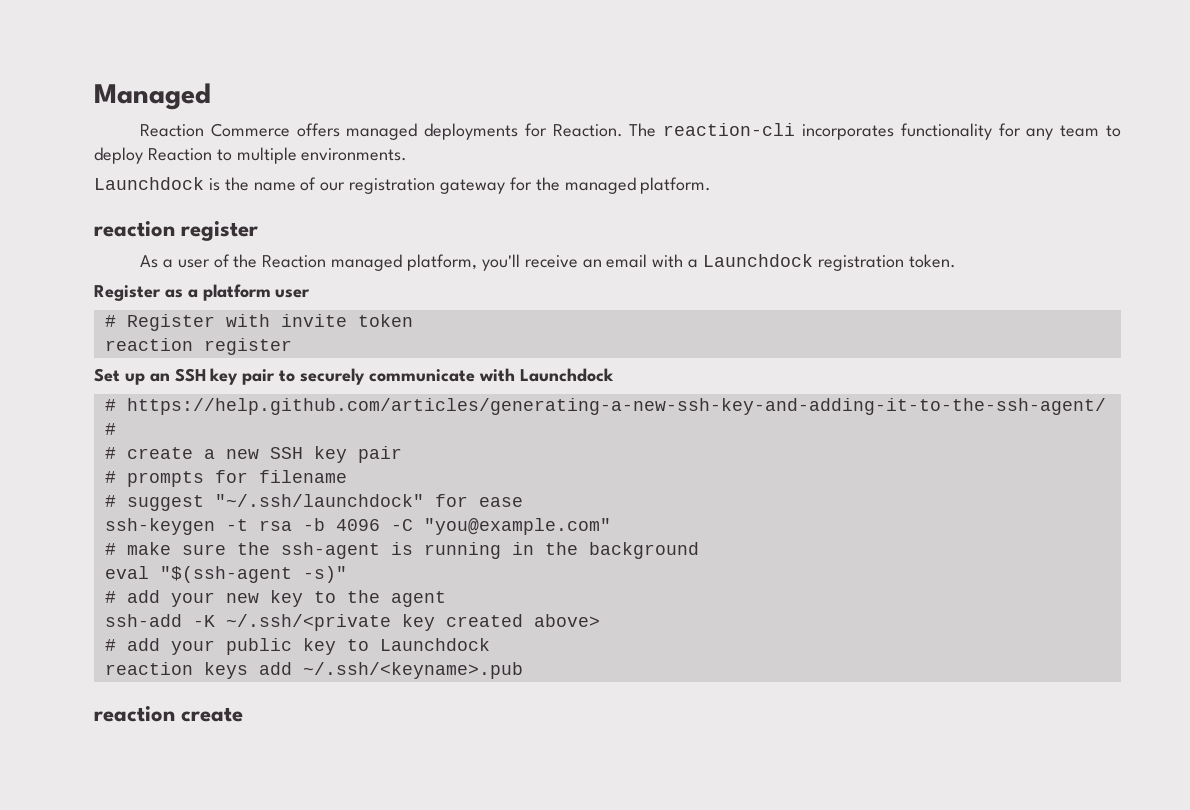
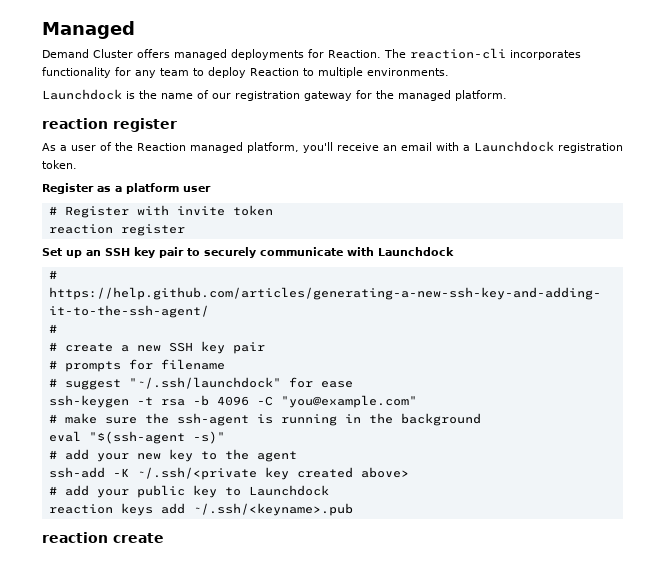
[139,123,290,137] Reaction Commerce -> [42,49,133,58] Demand Cluster

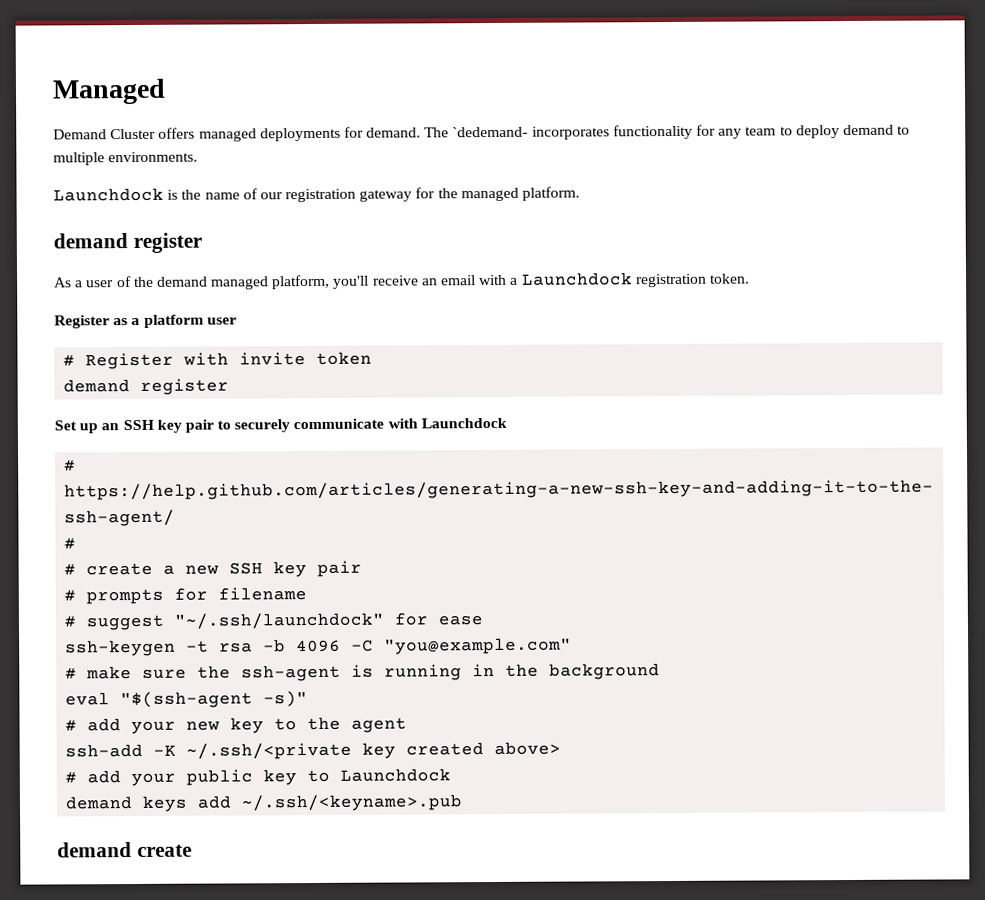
[328,48,506,59] Reaction. The reaction-cli -> [366,126,529,138] demand. The `dedemand-
[250,68,299,76] Reaction -> [842,124,894,136] demand
[42,118,108,129] reaction -> [53,233,128,249] demand
[137,143,186,151] Reaction -> [156,276,208,287] demand
[48,224,113,234] reaction -> [63,379,131,393] demand
[48,504,113,514] reaction -> [65,796,133,810] demand
[42,532,108,543] reaction -> [57,842,132,858] demand

